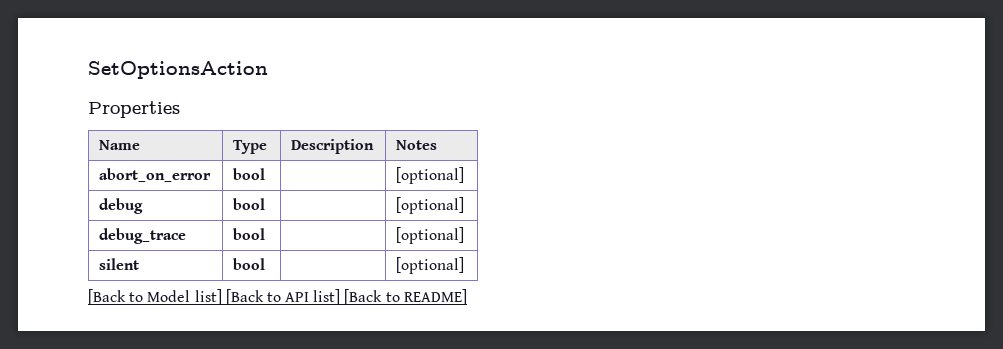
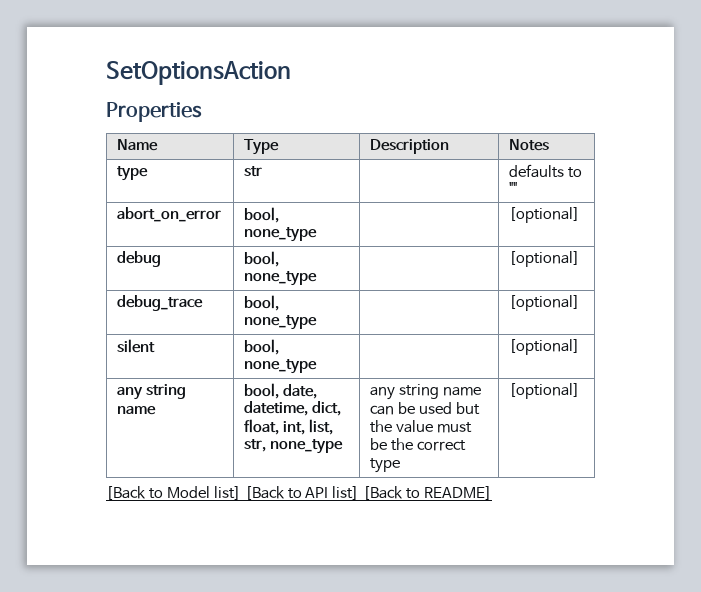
(438, 145) none -> [117,166,149,181] [244,166,263,177] [509,164,583,178] [509,182,518,194] // type | str | | defaults to ""
[233,168,266,180] bool -> [244,207,280,223] [244,227,318,242] bool, none_type
[233,198,266,210] bool -> [244,251,280,267] [244,271,318,286] bool, none_type
[233,228,266,240] bool -> [244,295,280,311] [244,315,318,330] bool, none_type
[233,258,266,270] [396,257,465,274] bool | | [optional] -> [244,339,280,355] [244,359,318,374] [509,339,581,355] [117,384,187,400] [117,405,157,415] [244,383,318,399] [244,401,342,416] [244,419,334,435] [244,439,344,454] [370,384,482,400] [370,402,480,415] [370,420,473,433] [370,438,467,451] [370,458,401,473] [509,383,581,399] bool, none_type | | [optional] // any string name | bool, date, datetime, dict, float, int, list, str, none_type | any string name can be used but the value must be the correct type | [optional]

